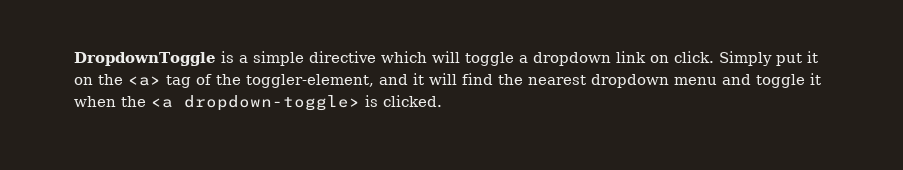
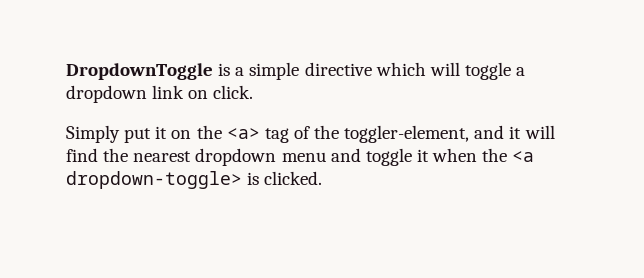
(714, 57) none -> (254, 92) //

